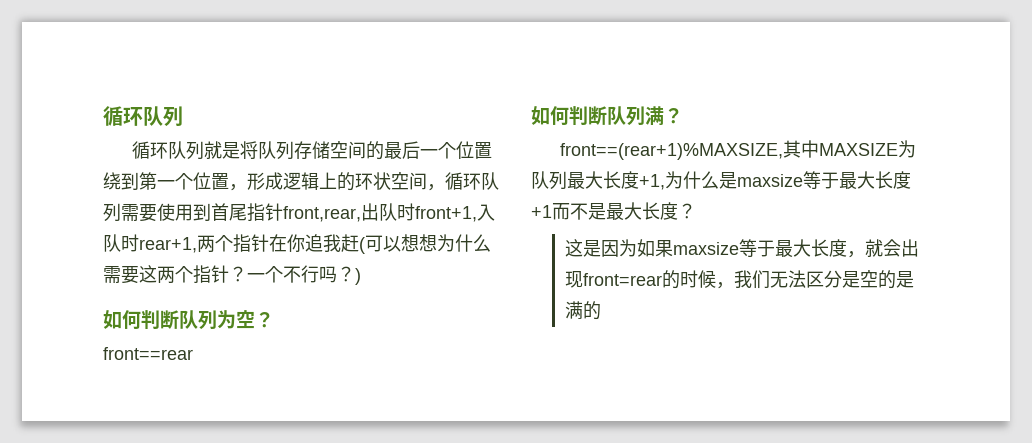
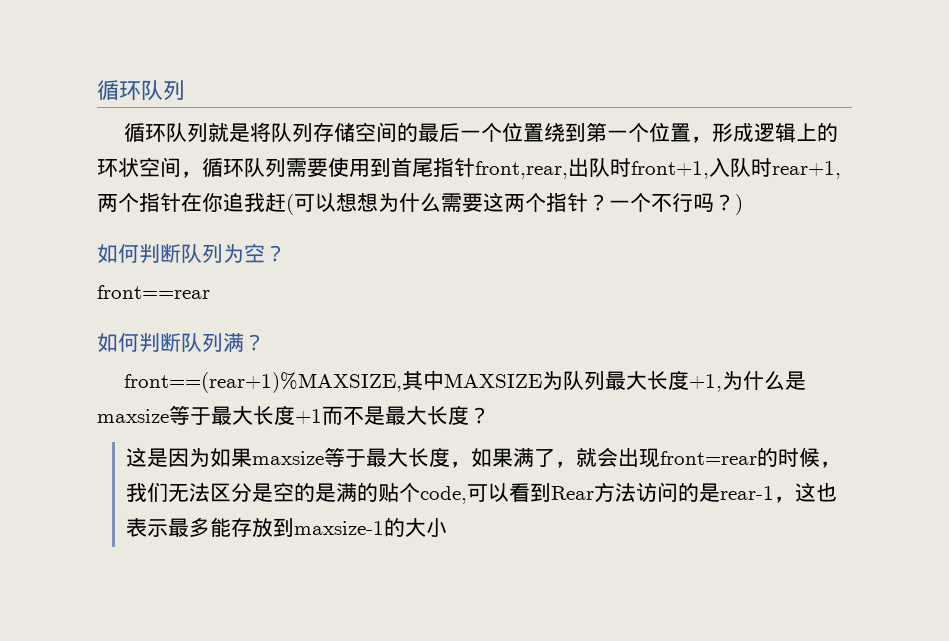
(865, 254) none -> [471,448,577,468] 如果满了，
(601, 310) none -> [378,482,838,504] [126,517,448,537] 贴个code,可以看到Rear方法访问的是rear-1，这也表示最多能存放到maxsize-1的大小

